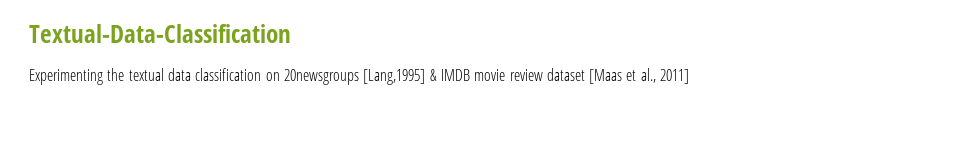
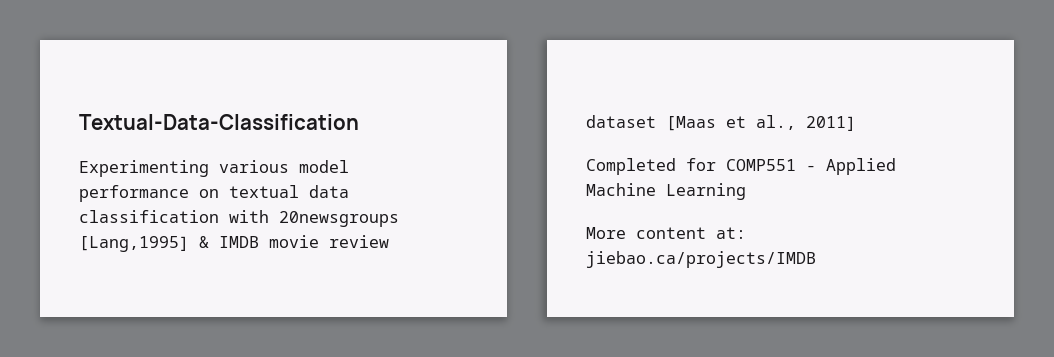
[107,68,125,81] the -> [219,160,349,173] [79,185,219,202] various model performance on
[265,72,280,81] on -> [229,210,269,223] with
(690, 76) none -> [586,158,896,175] [586,183,746,200] [586,227,746,239] [586,251,816,268] // Completed for COMP551 - Applied Machine Learning // More content at: jiebao.ca/projects/IMDB

